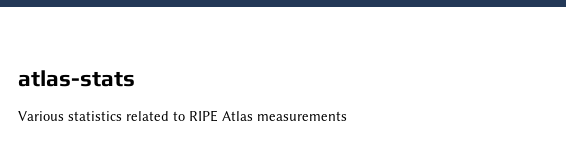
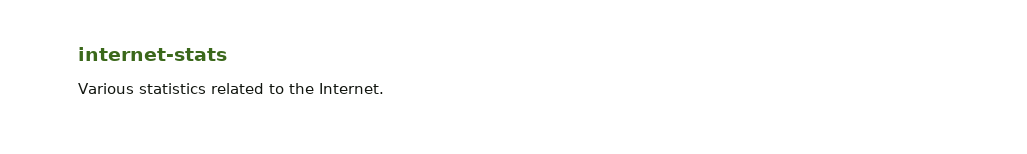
[18,70,135,87] atlas-stats -> [78,47,227,61] internet-stats
[189,110,347,122] RIPE Atlas measurements -> [288,83,384,94] the Internet.

